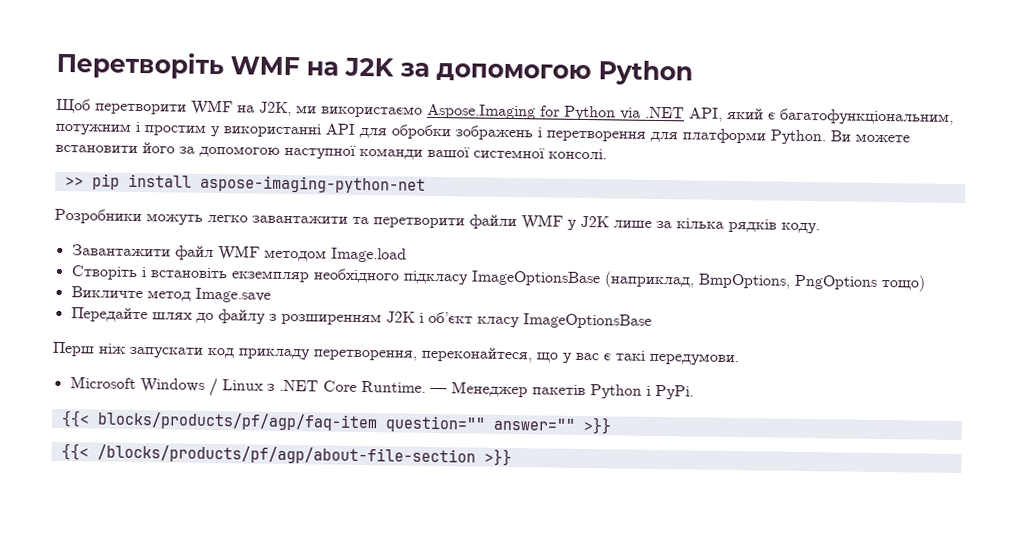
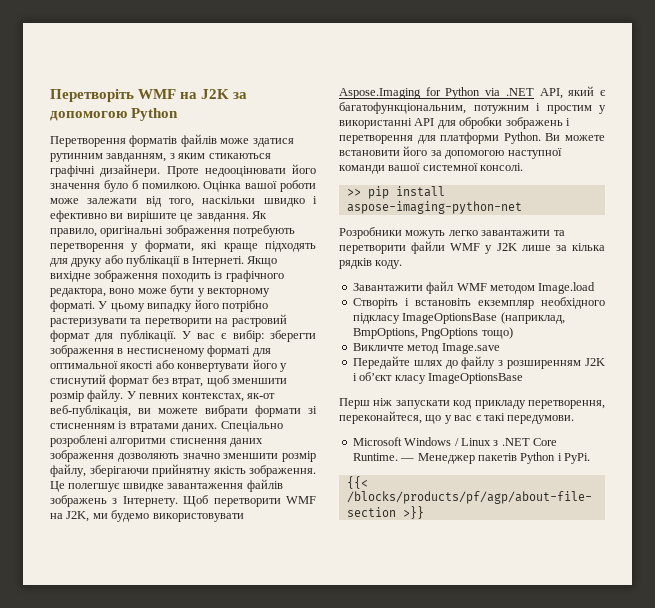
(693, 73) none -> [50,134,294,147] [50,153,271,162] [50,164,316,177] [50,180,316,192] [50,196,317,207] [50,210,267,222] [50,225,296,237] [50,240,316,252] [50,255,278,267] [50,270,284,282] [50,285,270,297] [50,299,268,312] [50,314,287,327] [50,330,316,342] [50,345,271,357] [50,359,287,372] [50,374,287,387] [50,389,275,402] [50,405,317,417] [50,421,283,432] [50,435,264,447] [50,450,316,462] [50,464,316,477] [50,479,283,492] [50,495,178,507] Перетворення форматів файлів може здатися рутинним завданням, з яким стикаються графічні дизайнери. Проте недооцінювати його значення було б помилкою. Оцінка вашої роботи може залежати від того, наскільки швидко і ефективно ви вирішите це завдання. Як правило, оригінальні зображення потребують перетворення у формати, які краще підходять для друку або публікації в Інтернеті. Якщо вихідне зображення походить із графічного редактора, воно може бути у векторному форматі. У цьому випадку його потрібно растеризувати та перетворити на растровий формат для публікації. У вас є вибір: зберегти зображення в нестисненому форматі для оптимальної якості або конвертувати його у стиснутий формат без втрат, щоб зменшити розмір файлу. У певних контекстах, як-от веб-публікація, ви можете вибрати формати зі стисненням із втратами даних. Спеціально розроблені алгоритми стиснення даних зображення дозволяють значно зменшити розмір файлу, зберігаючи прийнятну якість зображення. Це полегшує швидке завантаження файлів зображень з Інтернету.
[321,105,423,118] використаємо -> [111,510,244,522] будемо використовувати
[60,409,612,435] // {{< blocks/products/pf/agp/faq-item question="" answer="" >}} -> (590, 458) none

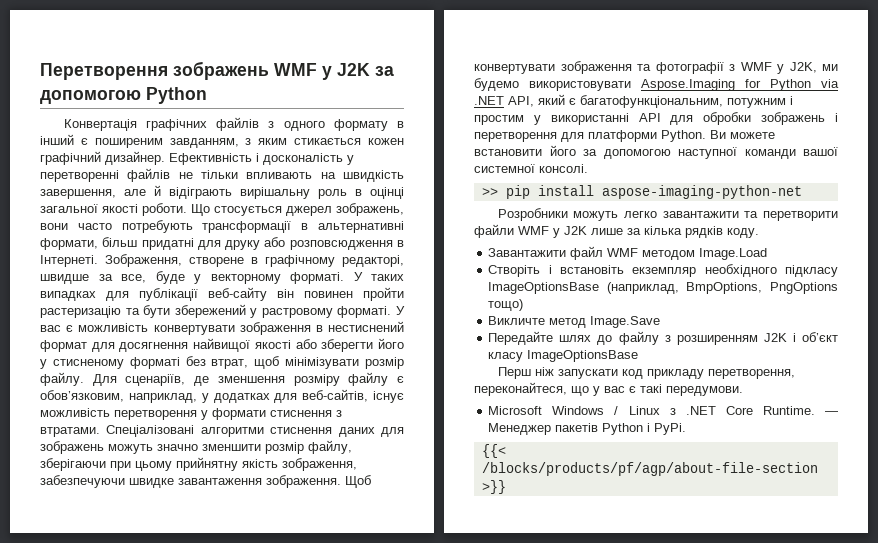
[50,89,198,102] Перетворіть WMF на -> [40,61,332,80] Перетворення зображень WMF у
[50,134,294,147] [50,153,271,162] [50,164,316,177] [50,180,316,192] [50,196,317,207] [50,210,267,222] [50,225,296,237] [50,240,316,252] Перетворення форматів файлів може здатися рутинним завданням, з яким стикаються графічні дизайнери. Проте недооцінювати його значення було б помилкою. Оцінка вашої роботи може залежати від того, наскільки швидко і ефективно ви вирішите це завдання. Як правило, оригінальні зображення потребують перетворення у формати, які краще підходять -> [63,117,404,131] [40,134,404,148] [40,151,354,165] [40,168,404,182] [40,185,404,199] [40,203,404,216] [40,220,404,233] [40,237,194,250] Конвертація графічних файлів з одного формату в інший є поширеним завданням, з яким стикається кожен графічний дизайнер. Ефективність і досконалість у перетворенні файлів не тільки впливають на швидкість завершення, але й відіграють вирішальну роль в оцінці загальної якості роботи. Що стосується джерел зображень, вони часто потребують трансформації в альтернативні формати, більш придатні
[126,255,181,267] публікації -> [289,240,393,250] розповсюдження
[247,256,278,267] [50,270,284,282] [50,285,270,297] [50,299,268,312] [50,314,287,327] [50,330,316,342] [50,345,271,357] [50,361,118,369] Якщо вихідне зображення походить із графічного редактора, воно може бути у векторному форматі. У цьому випадку його потрібно растеризувати та перетворити на растровий формат для публікації. У вас є вибір: зберегти зображення в нестисненому форматі для оптимальної -> [105,254,404,267] [40,271,404,284] [40,287,404,301] [40,304,405,318] [40,321,404,335] [40,338,251,352] Зображення, створене в графічному редакторі, швидше за все, буде у векторному форматі. У таких випадках для публікації веб-сайту він повинен пройти растеризацію та бути збережений у растровому форматі. У вас є можливість конвертувати зображення в нестиснений формат для досягнення найвищої
[177,363,250,372] конвертувати -> [321,339,374,352] зберегти
[50,374,150,387] стиснутий формат -> [52,357,180,369] стисненому форматі
[231,378,287,384] зменшити -> [285,357,360,369] мінімізувати
[126,391,275,402] [50,405,317,417] [50,421,283,432] [50,435,264,447] [50,450,179,462] У певних контекстах, як-от веб-публікація, ви можете вибрати формати зі стисненням із втратами даних. Спеціально розроблені алгоритми стиснення даних зображення дозволяють -> [92,372,405,386] [40,389,404,403] [40,408,342,420] [40,425,404,437] [40,441,153,454] Для сценаріїв, де зменшення розміру файлу є обов’язковим, наприклад, у додатках для веб-сайтів, існує можливість перетворення у формати стиснення з втратами. Спеціалізовані алгоритми стиснення даних для зображень можуть
[152,464,316,477] [50,479,283,492] [50,495,316,507] [50,513,63,519] прийнятну якість зображення. Це полегшує швидке завантаження файлів зображень з Інтернету. Щоб перетворити WMF на -> [110,457,357,471] [40,475,371,488] [474,61,784,74] при цьому прийнятну якість зображення, забезпечуючи швидке завантаження зображення. Щоб конвертувати зображення та фотографії з WMF у
[538,282,596,294] Image.load -> [699,248,768,260] Image.Load
[441,343,500,354] Image.save -> [590,316,661,328] Image.Save

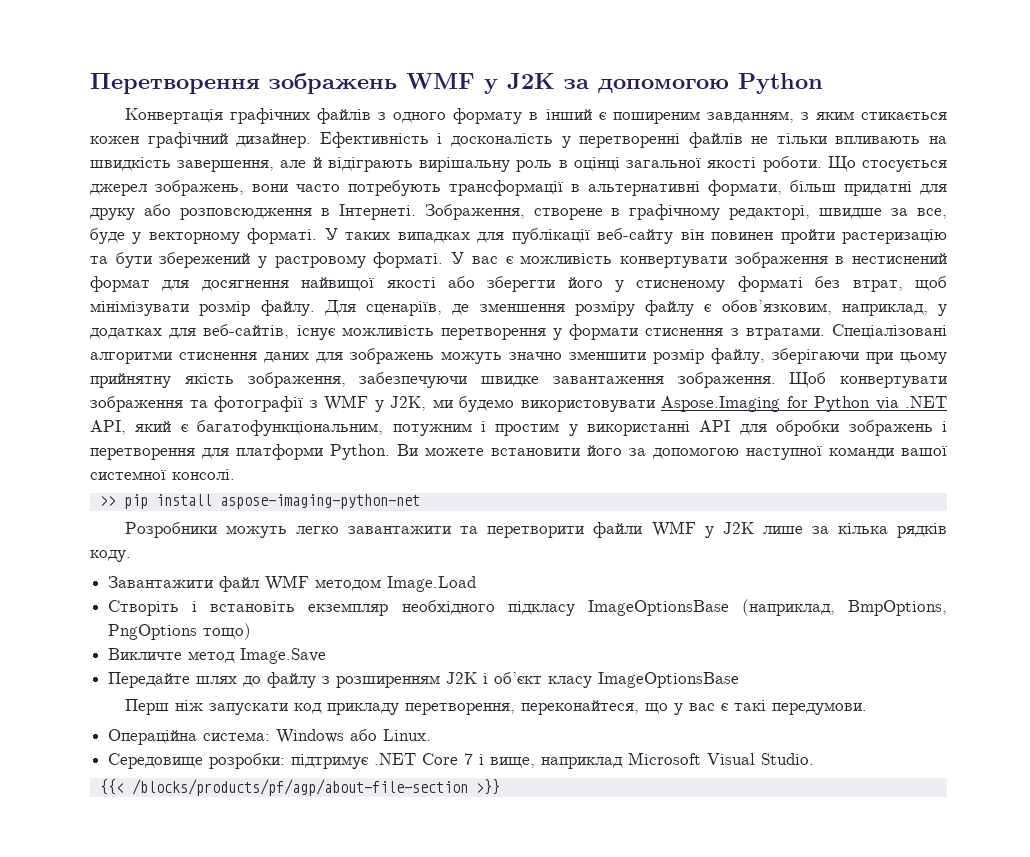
[488,406,838,415] [488,423,687,435] Microsoft Windows / Linux з .NET Core Runtime. — Менеджер пакетів Python і PyPi. -> [108,729,432,745] [108,752,815,769] Операційна система: Windows або Linux. // Середовище розробки: підтримує .NET Core 7 і вище, наприклад Microsoft Visual Studio.

